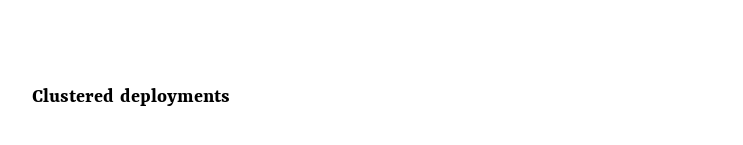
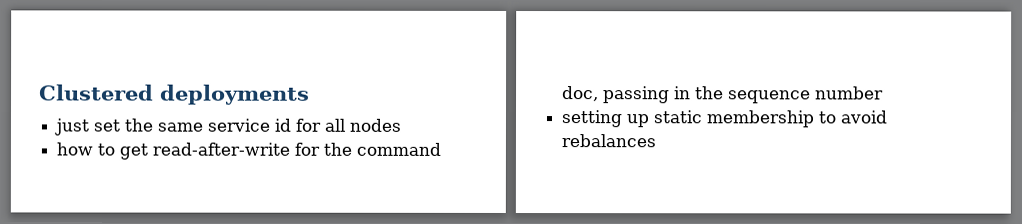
(230, 97) none -> [54,118,402,136] [56,142,442,160] [562,86,885,104] [561,110,889,128] [561,134,657,148] // just set the same service id for all nodes // how to get read-after-write for the command doc, passing in the sequence number // setting up static membership to avoid rebalances

